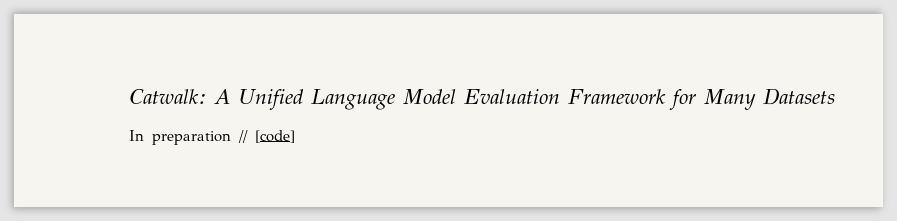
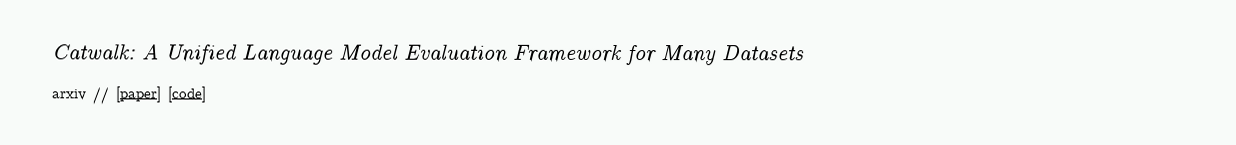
[129,130,248,145] In preparation // -> [51,86,161,105] arxiv // [paper]

